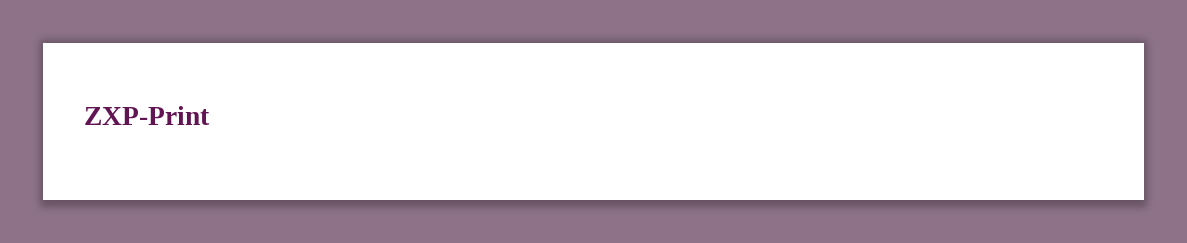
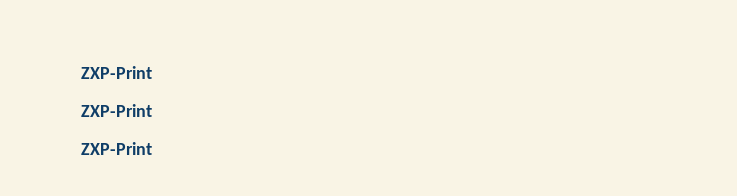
[84,106,210,125] ZXP-Print -> [81,66,152,79] [81,104,152,117] [81,142,152,155] ZXP-Print // ZXP-Print // ZXP-Print

